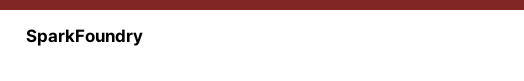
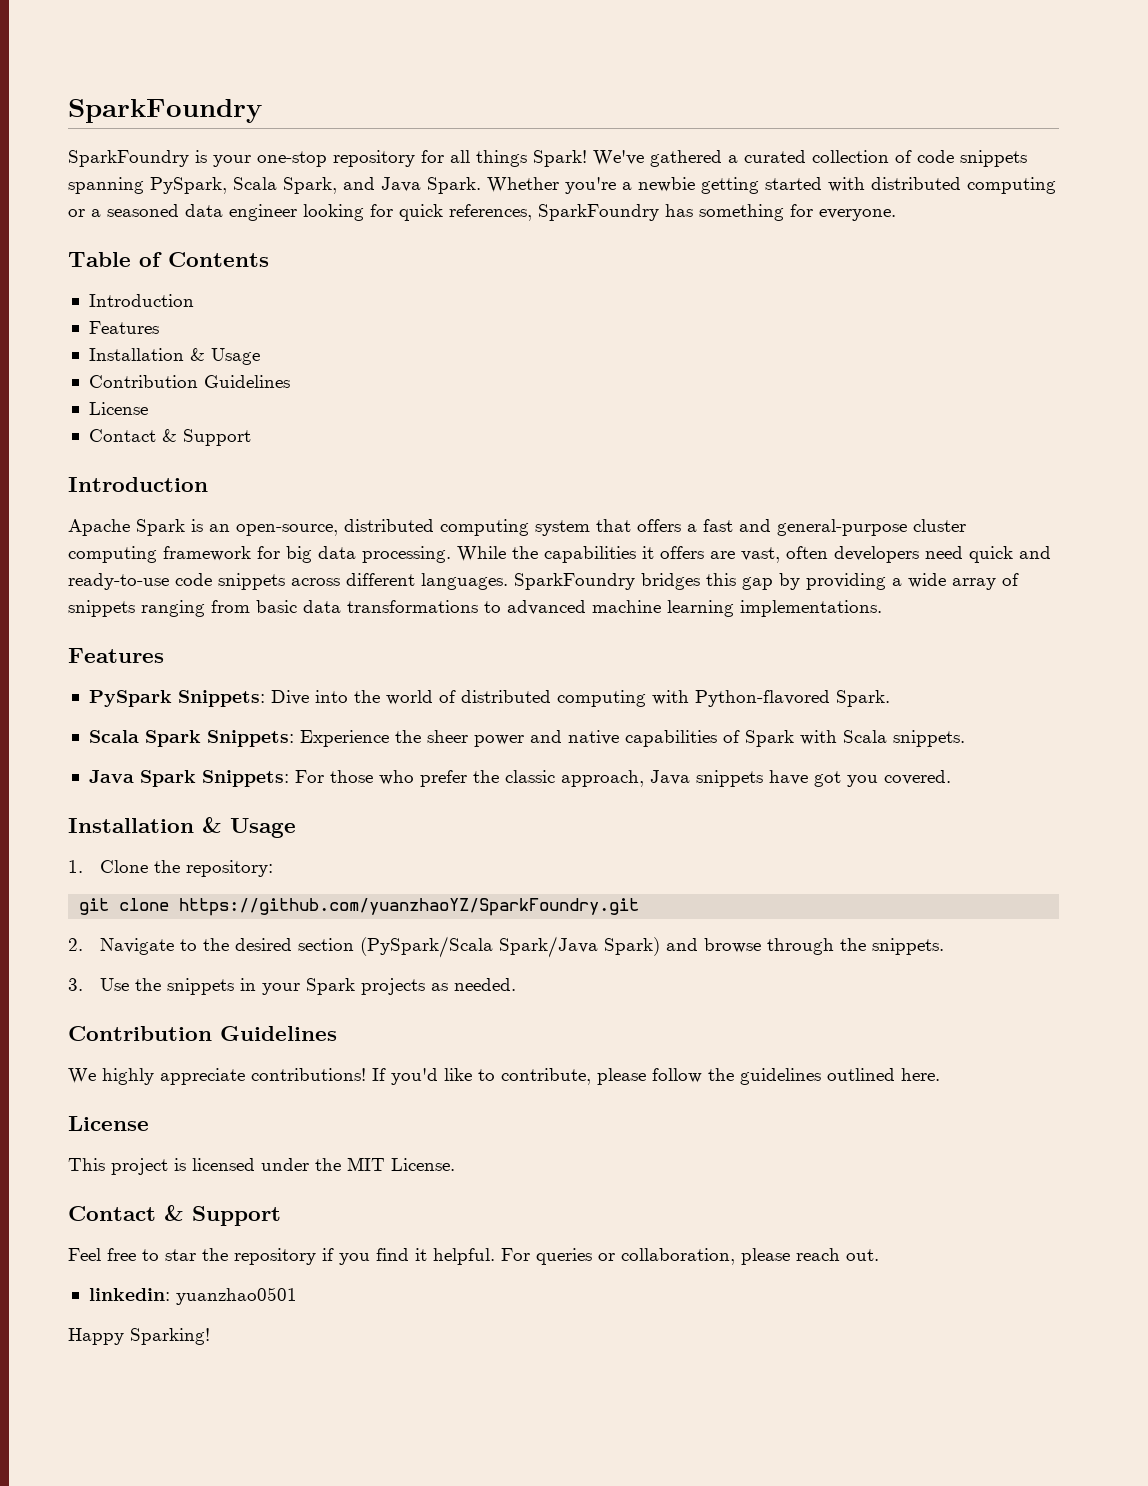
[26,29,143,46] SparkFoundry -> [68,99,262,123] [68,150,1027,167] [68,177,1056,194] [68,204,896,221] [68,252,269,267] [88,294,194,307] [88,321,159,334] [88,348,260,365] [88,375,290,388] [88,402,148,415] [88,429,251,446] [68,477,208,492] [68,519,966,536] [68,546,1051,563] [68,573,1019,590] [68,600,882,617] [68,648,164,663] [88,690,890,707] [88,730,965,747] [88,770,951,787] [68,817,296,838] [68,860,274,877] [79,898,640,916] [68,936,945,958] [68,978,517,995] [68,1026,337,1041] [68,1068,940,1085] [68,1116,149,1131] [68,1157,455,1175] [68,1205,281,1226] [68,1248,879,1265] [88,1287,297,1305] [68,1328,210,1345] SparkFoundry // SparkFoundry is your one-stop repository for all things Spark! We've gathered a curated collection of code snippets spanning PySpark, Scala Spark, and Java Spark. Whether you're a newbie getting started with distributed computing or a seasoned data engineer looking for quick references, SparkFoundry has something for everyone. // Table of Contents // Introduction // Features // Installation & Usage // Contribution Guidelines // License // Contact & Support // Introduction // Apache Spark is an open-source, distributed computing system that offers a fast and general-purpose cluster computing framework for big data processing. While the capabilities it offers are vast, often developers need quick and ready-to-use code snippets across different languages. SparkFoundry bridges this gap by providing a wide array of snippets ranging from basic data transformations to advanced machine learning implementations. // Features // PySpark Snippets: Dive into the world of distributed computing with Python-flavored Spark. // Scala Spark Snippets: Experience the sheer power and native capabilities of Spark with Scala snippets. // Java Spark Snippets: For those who prefer the classic approach, Java snippets have got you covered. // Installation & Usage // 1. Clone the repository: // git clone https://github.com/yuanzhaoYZ/SparkFoundry.git // 2. Navigate to the desired section (PySpark/Scala Spark/Java Spark) and browse through the snippets. // 3. Use the snippets in your Spark projects as needed. // Contribution Guidelines // We highly appreciate contributions! If you'd like to contribute, please follow the guidelines outlined here. // License // This project is licensed under the MIT License. // Contact & Support // Feel free to star the repository if you find it helpful. For queries or collaboration, please reach out. // linkedin: yuanzhao0501 // Happy Sparking!

